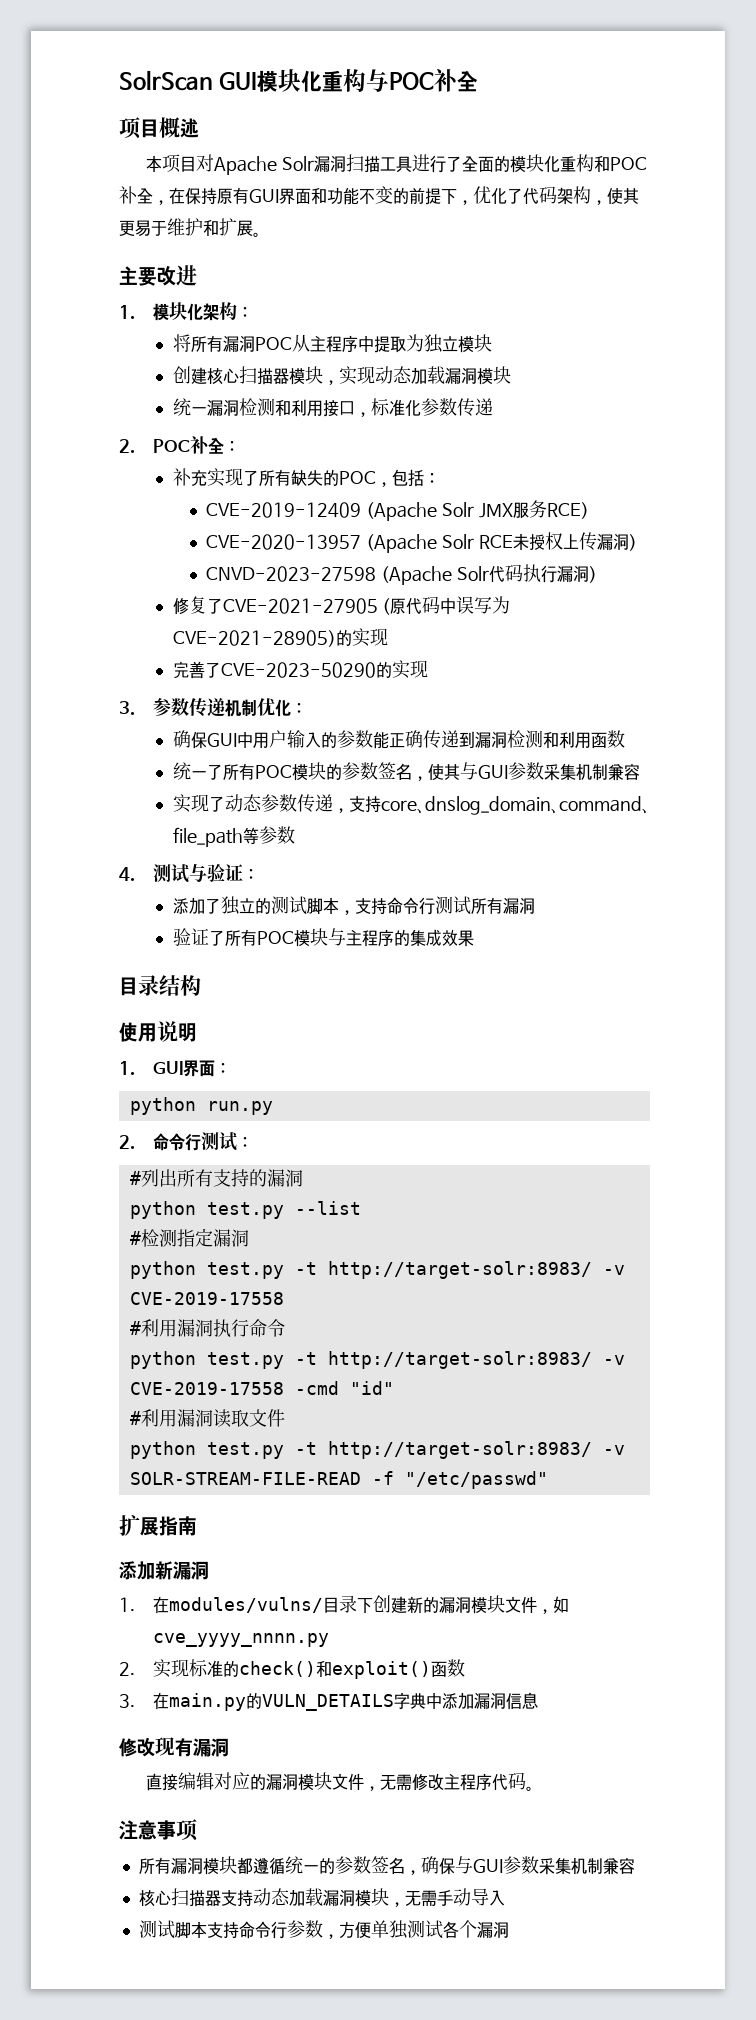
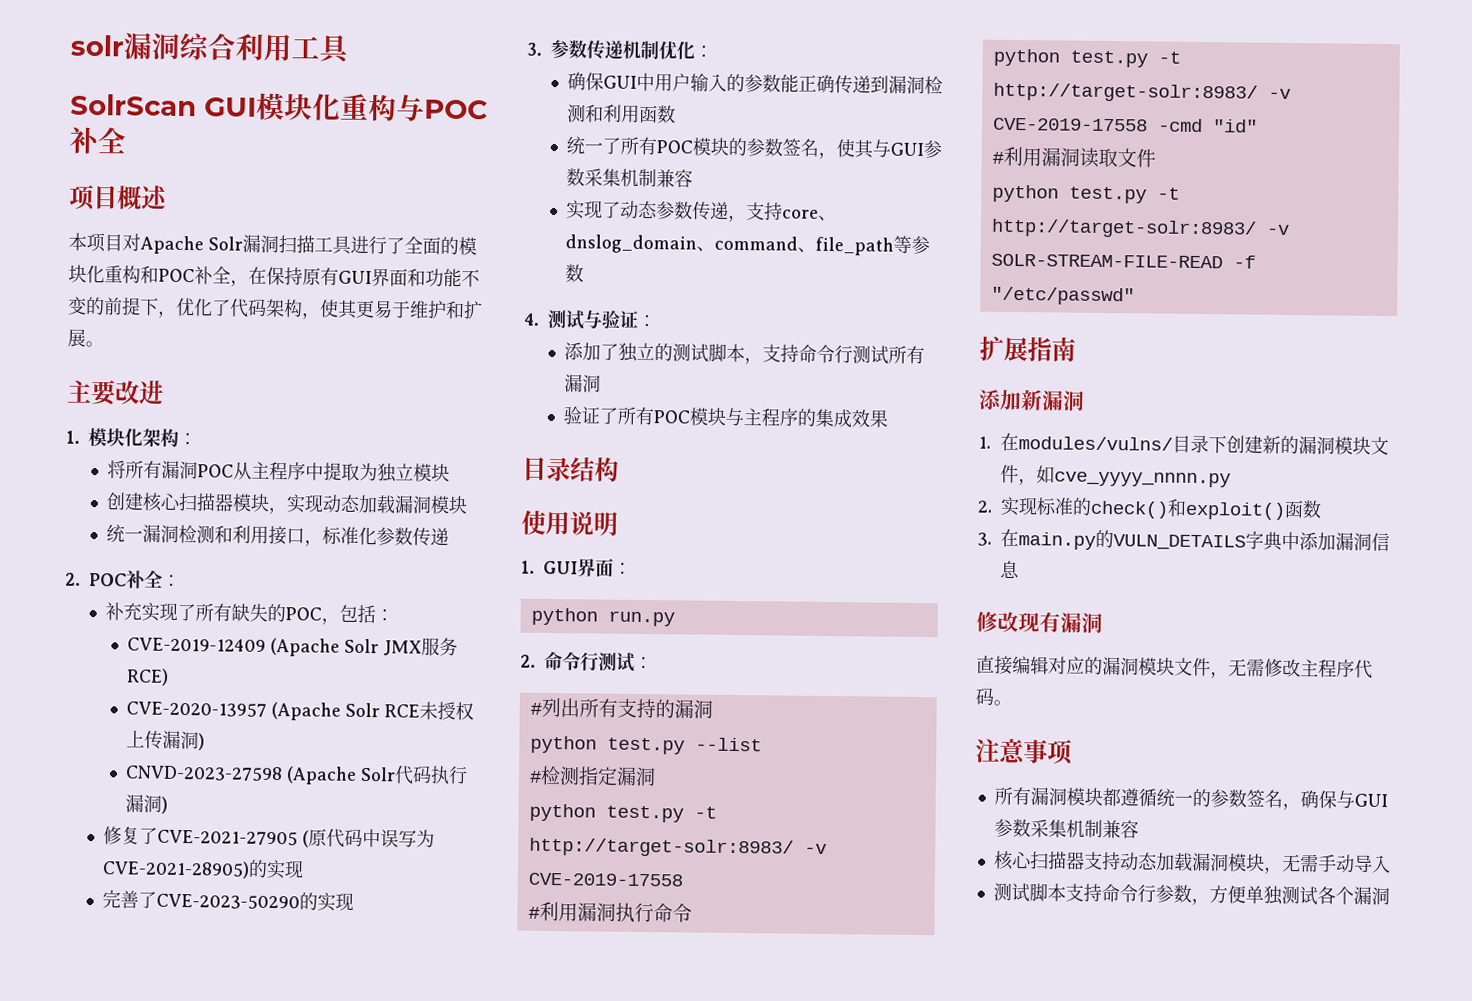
(119, 80) none -> [70,32,352,64] solr漏洞综合利用工具 //

